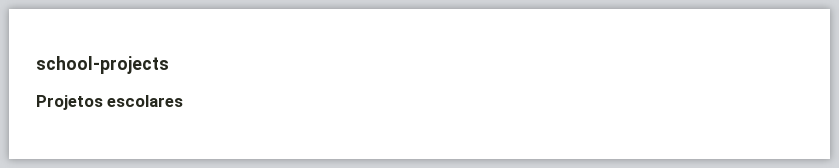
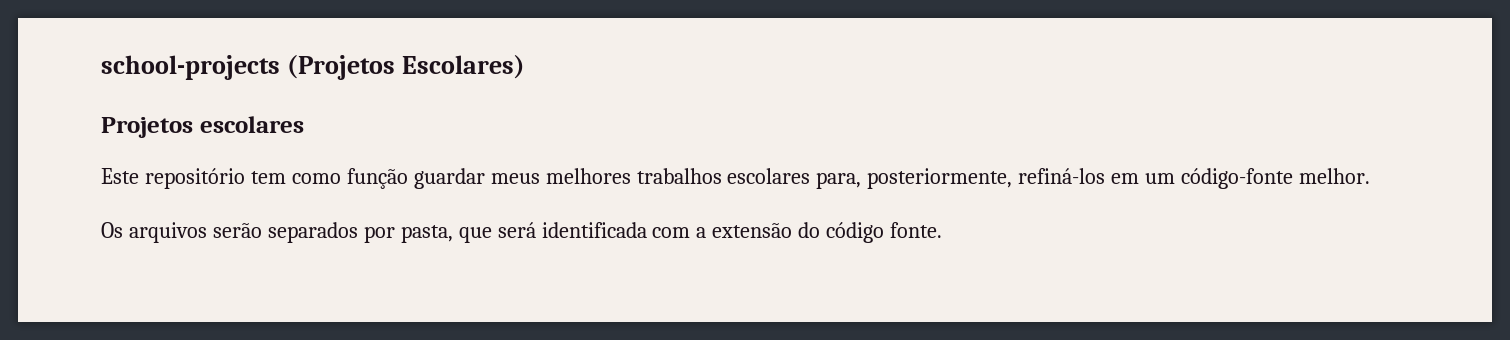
(169, 65) none -> [286,55,525,80] (Projetos Escolares)
(184, 101) none -> [101,168,1371,189] [101,222,943,243] // Este repositório tem como função guardar meus melhores trabalhos escolares para, posteriormente, refiná-los em um código-fonte melhor. // Os arquivos serão separados por pasta, que será identificada com a extensão do código fonte.

